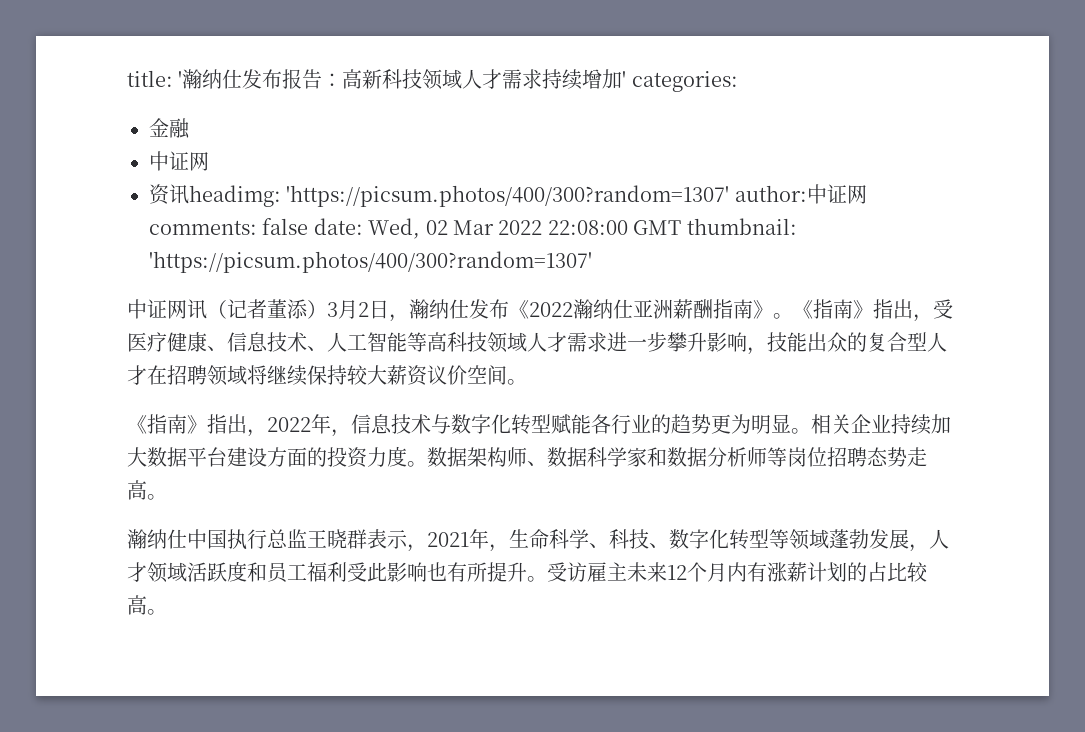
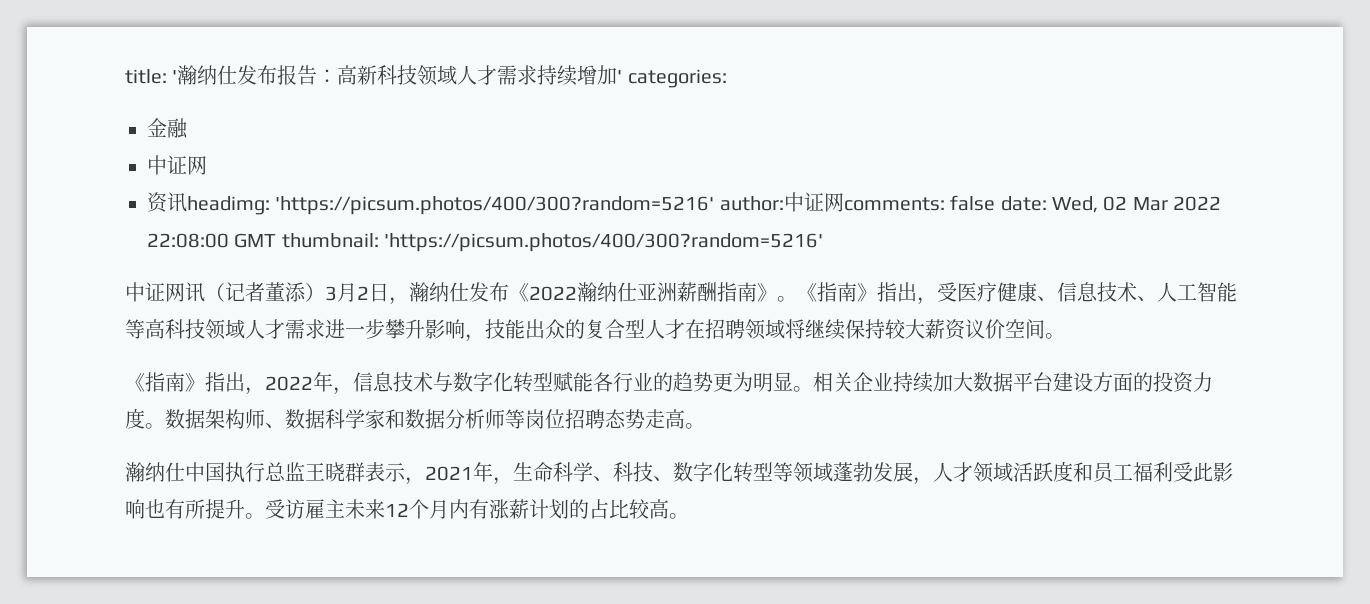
[286,185,730,207] 'https://picsum.photos/400/300?random=1307' -> [275,196,715,215] 'https://picsum.photos/400/300?random=5216'
[149,251,592,273] 'https://picsum.photos/400/300?random=1307' -> [384,233,824,252] 'https://picsum.photos/400/300?random=5216'

